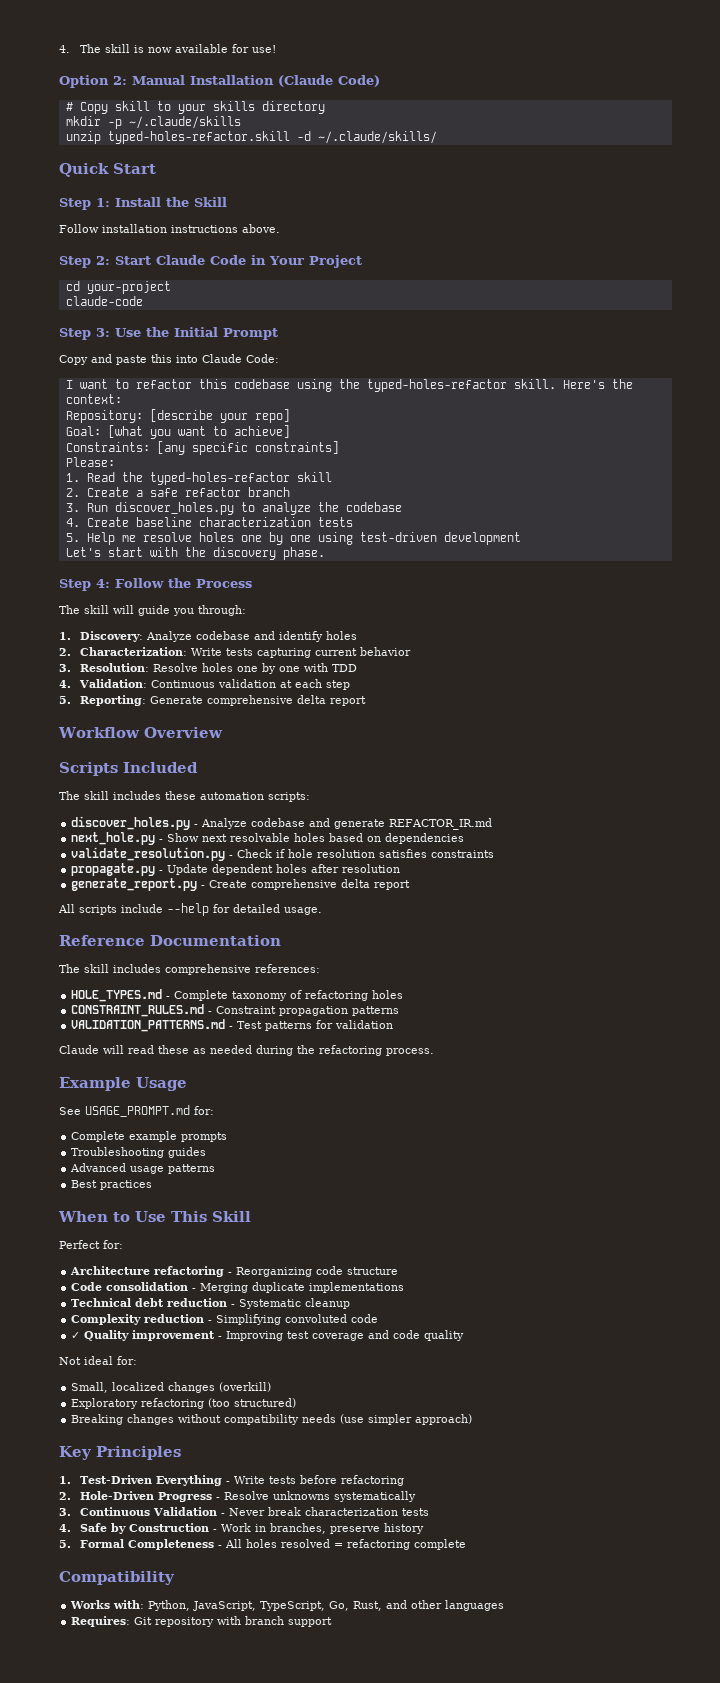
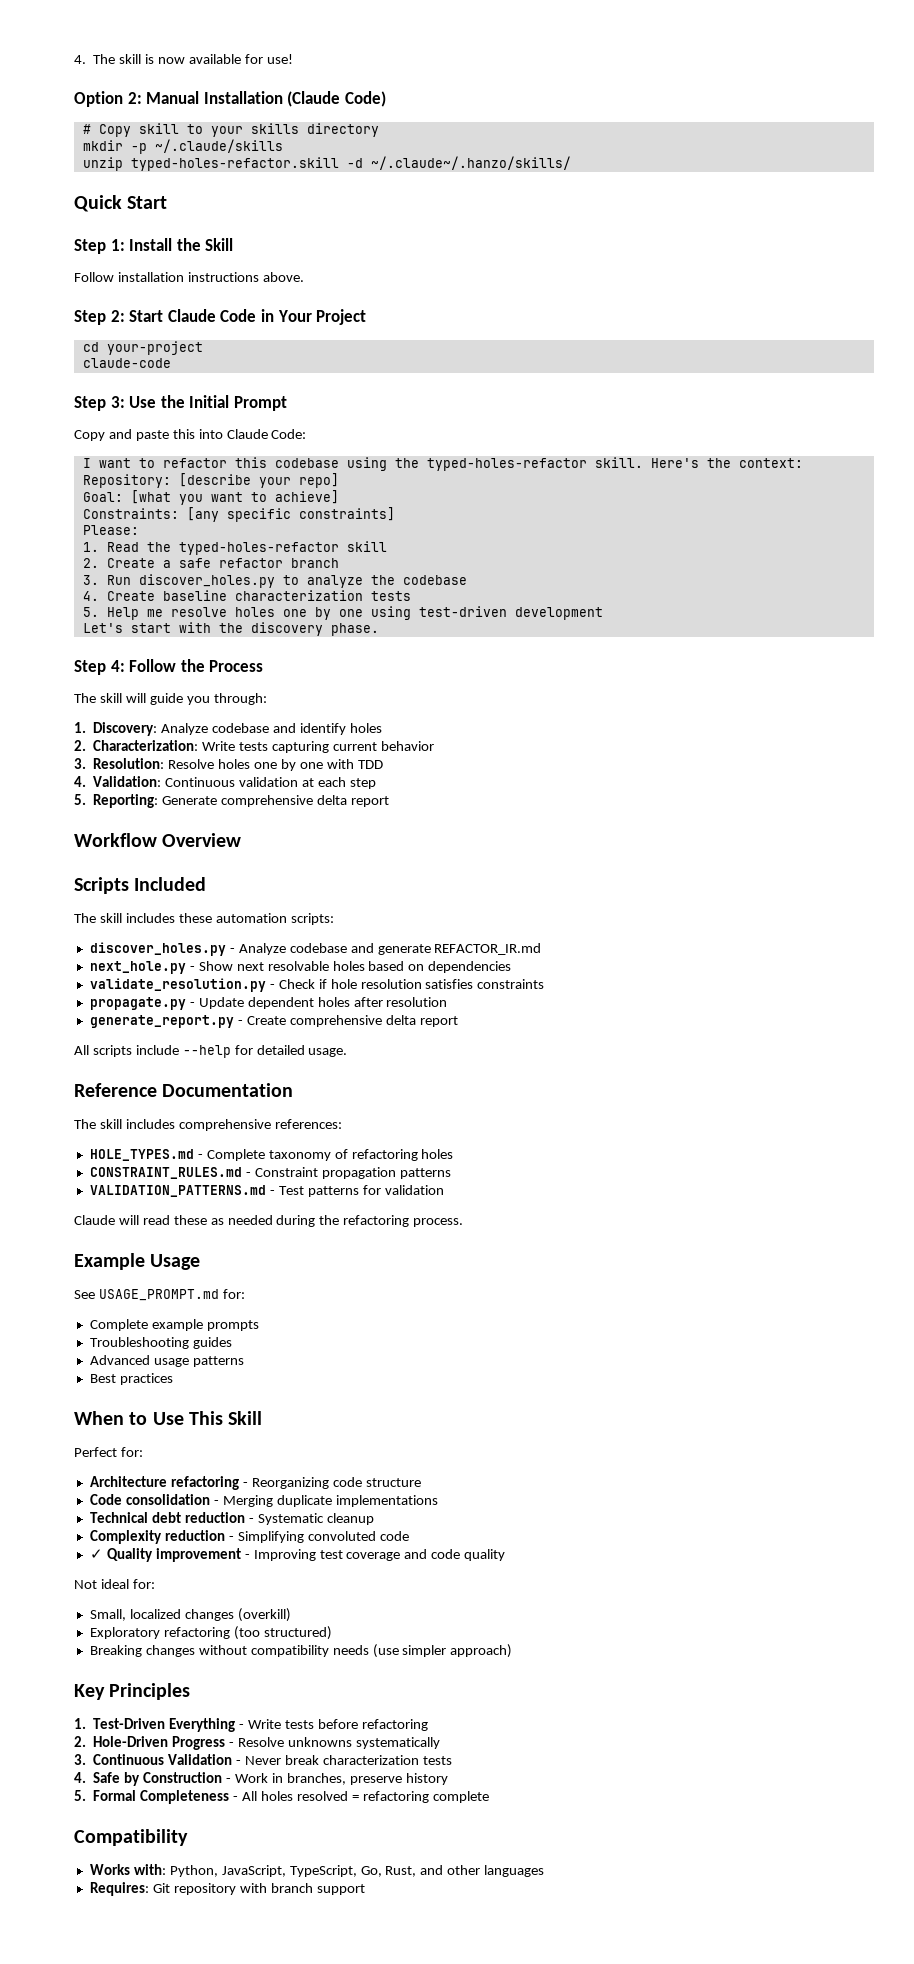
[317,131,437,144] ~/.claude/skills/ -> [370,156,571,170] ~/.claude~/.hanzo/skills/

